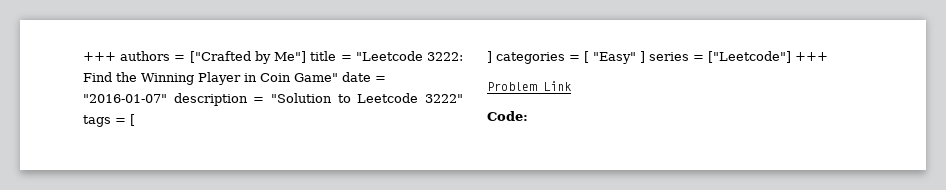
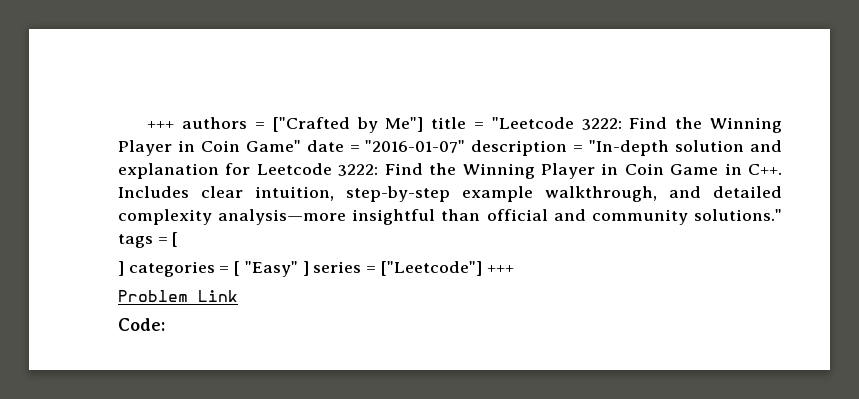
[271,93,463,103] "Solution to Leetcode 3222" -> [589,140,782,156] [118,163,782,179] [118,186,782,202] [118,209,783,225] "In-depth solution and explanation for Leetcode 3222: Find the Winning Player in Coin Game in C++. Includes clear intuition, step-by-step example walkthrough, and detailed complexity analysis—more insightful than official and community solutions."

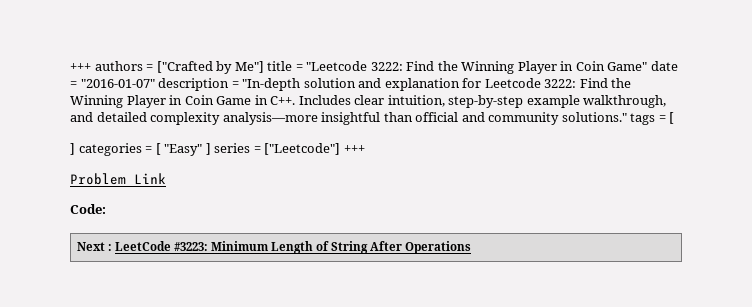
(165, 324) none -> [76,241,472,254] // Next : LeetCode #3223: Minimum Length of String After Operations

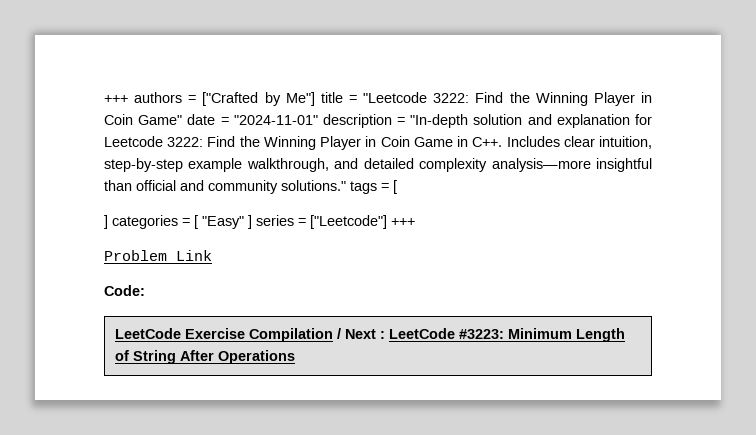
[80,79,155,88] "2016-01-07" -> [233,115,318,125] "2024-11-01"
(106, 209) none -> [115,328,342,342] LeetCode Exercise Compilation /

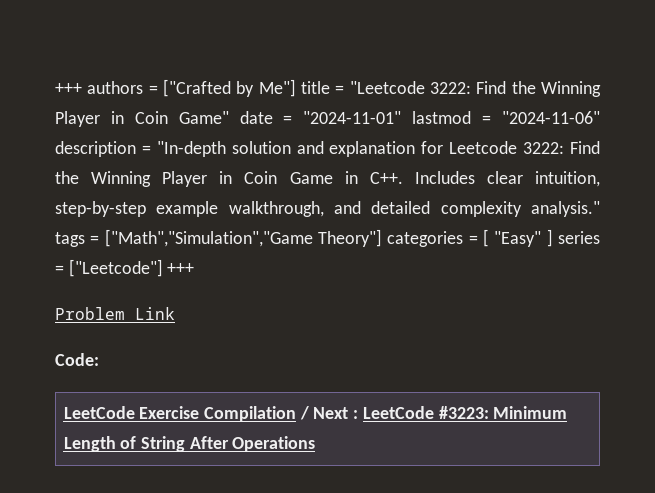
(318, 120) none -> [412,111,600,124] lastmod = "2024-11-06"
[491,158,652,172] [104,180,397,194] [104,215,108,229] analysis—more insightful than official and community solutions." tags = [ // ] -> [531,201,600,217] [55,229,382,247] analysis." tags = ["Math","Simulation","Game Theory"]

